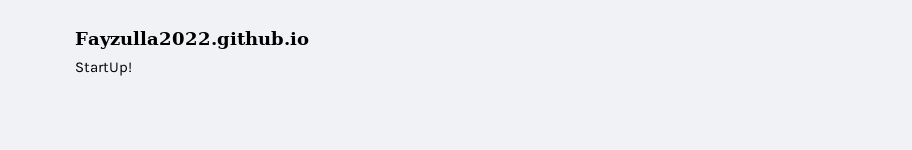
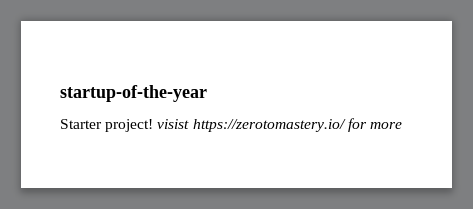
[75,31,309,49] [75,62,132,76] Fayzulla2022.github.io // StartUp! -> [60,85,207,102] [60,118,402,132] startup-of-the-year // Starter project! visist https://zerotomastery.io/ for more

